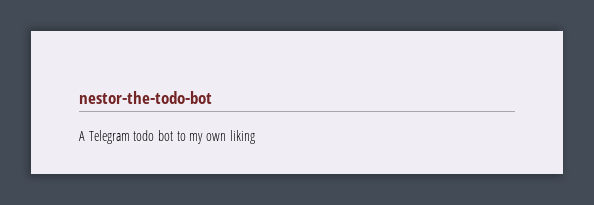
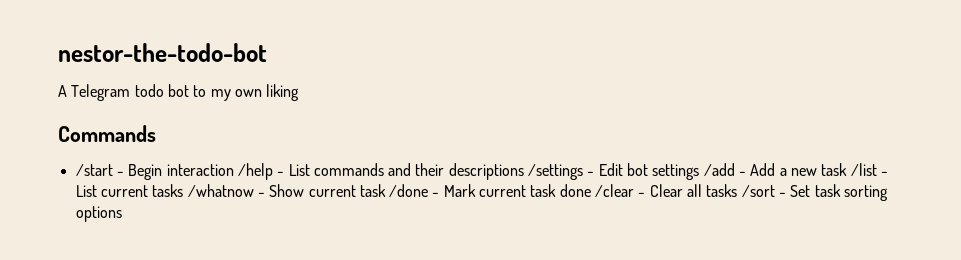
(255, 137) none -> [58,125,156,142] [75,163,888,180] [75,184,888,201] [75,206,122,222] // Commands // /start - Begin interaction /help - List commands and their descriptions /settings - Edit bot settings /add - Add a new task /list - List current tasks /whatnow - Show current task /done - Mark current task done /clear - Clear all tasks /sort - Set task sorting options

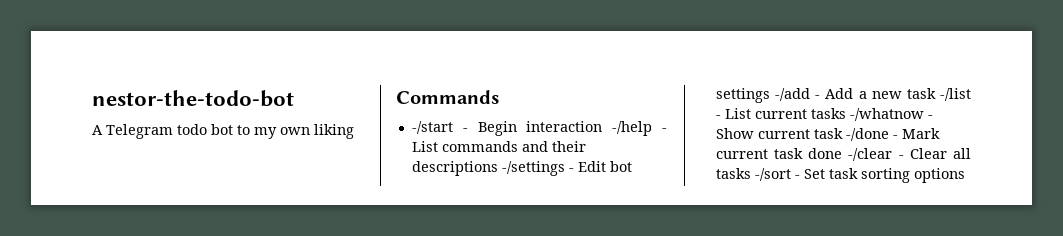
[75,164,113,176] /start -> [411,121,453,134] -/start
[237,163,273,180] /help -> [612,121,653,136] -/help
[528,164,584,180] /settings -> [501,161,565,176] -/settings
[703,163,735,176] /add -> [775,88,811,101] -/add
[850,163,877,176] /list -> [940,88,971,101] -/list
[187,184,254,197] /whatnow -> [849,108,924,121] -/whatnow
[389,184,429,197] /done -> [845,128,889,141] -/done
[595,184,635,197] /clear -> [848,148,893,161] -/clear
[741,185,775,197] /sort -> [754,168,791,181] -/sort

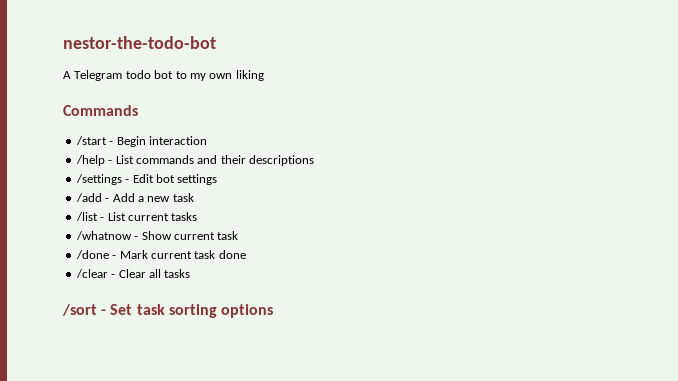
[411,121,453,134] -/start -> [75,136,107,145] /start
[612,121,653,136] -/help -> [75,155,105,166] // /help
[501,161,565,176] -/settings -> [75,174,122,185] // /settings
[775,88,811,101] -/add -> [75,193,102,202] // /add
[940,88,971,101] -/list -> [75,212,98,221] // /list
[849,108,924,121] -/whatnow -> [75,231,132,240] // /whatnow
[845,128,889,141] -/done -> [75,250,109,259] // /done
[848,148,893,161] -/clear -> [75,269,108,278] // /clear
[754,168,791,181] -/sort -> [62,304,97,316] // /sort

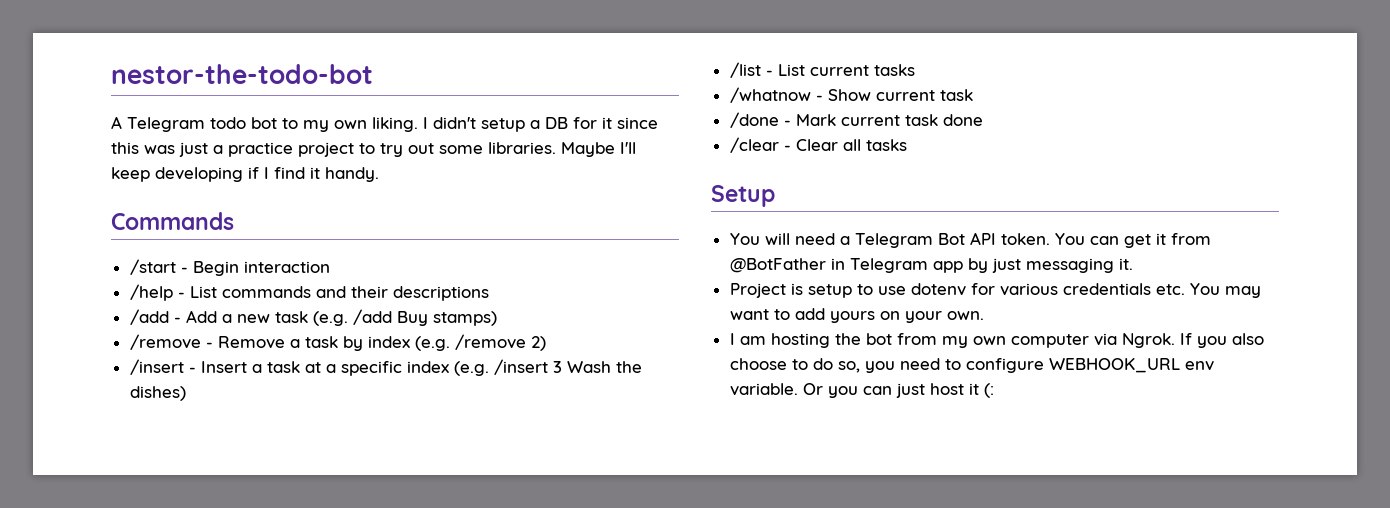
[235,70,264,81] liking -> [372,117,658,132] [111,142,636,157] [111,167,379,182] liking. I didn't setup a DB for it since this was just a practice project to try out some libraries. Maybe I'll keep developing if I find it handy.
[75,174,218,185] // /settings - Edit bot settings -> (489, 293) none
(194, 197) none -> [312,309,497,326] [129,334,546,351] [129,359,642,376] [129,386,186,401] (e.g. /add Buy stamps) // /remove - Remove a task by index (e.g. /remove 2) // /insert - Insert a task at a specific index (e.g. /insert 3 Wash the dishes)
[62,304,273,318] /sort - Set task sorting options -> [711,185,775,207] [729,232,1211,248] [729,258,1133,273] [729,283,1261,298] [729,308,984,323] [729,333,1264,348] [729,358,1214,373] [729,383,994,398] Setup // You will need a Telegram Bot API token. You can get it from @BotFather in Telegram app by just messaging it. // Project is setup to use dotenv for various credentials etc. You may want to add yours on your own. // I am hosting the bot from my own computer via Ngrok. If you also choose to do so, you need to configure WEBHOOK_URL env variable. Or you can just host it (:

